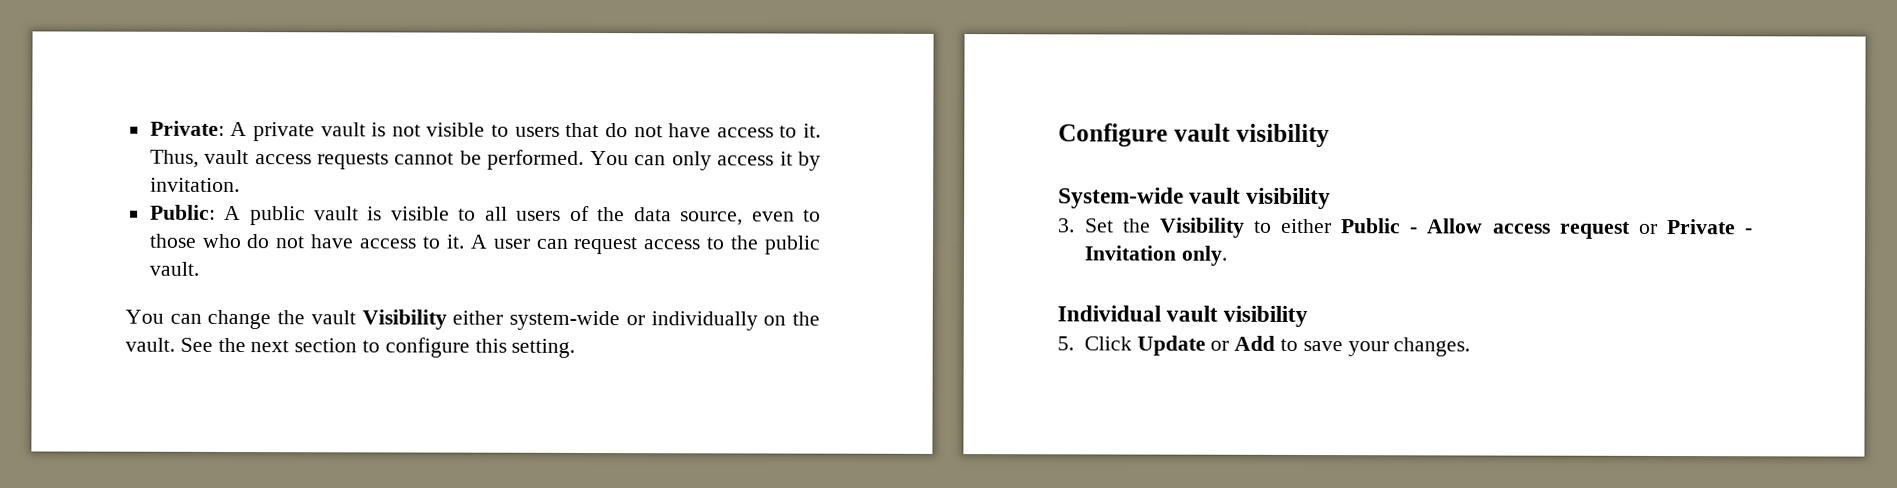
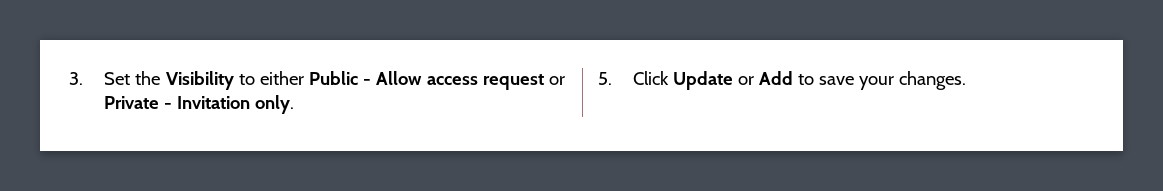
[149,120,821,142] [149,149,821,171] [149,177,240,193] [149,204,821,226] [148,233,821,255] [148,261,199,276] [125,309,821,331] [125,337,576,358] [1058,123,1330,148] [1058,187,1332,210] Private: A private vault is not visible to users that do not have access to it. Thus, vault access requests cannot be performed. You can only access it by invitation. // Public: A public vault is visible to all users of the data source, even to those who do not have access to it. A user can request access to the public vault. // You can change the vault Visibility either system-wide or individually on the vault. See the next section to configure this setting. // Configure vault visibility // System-wide vault visibility // -> (69, 78) none
[1057,305,1309,328] // Individual vault visibility -> (295, 104) none

